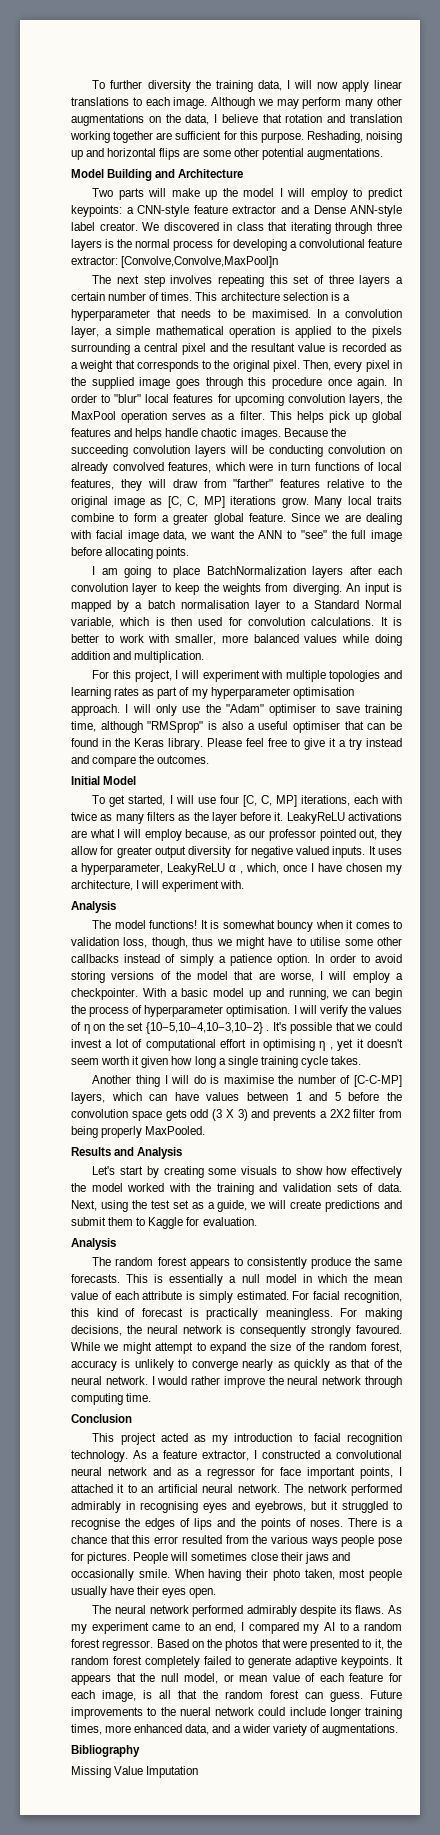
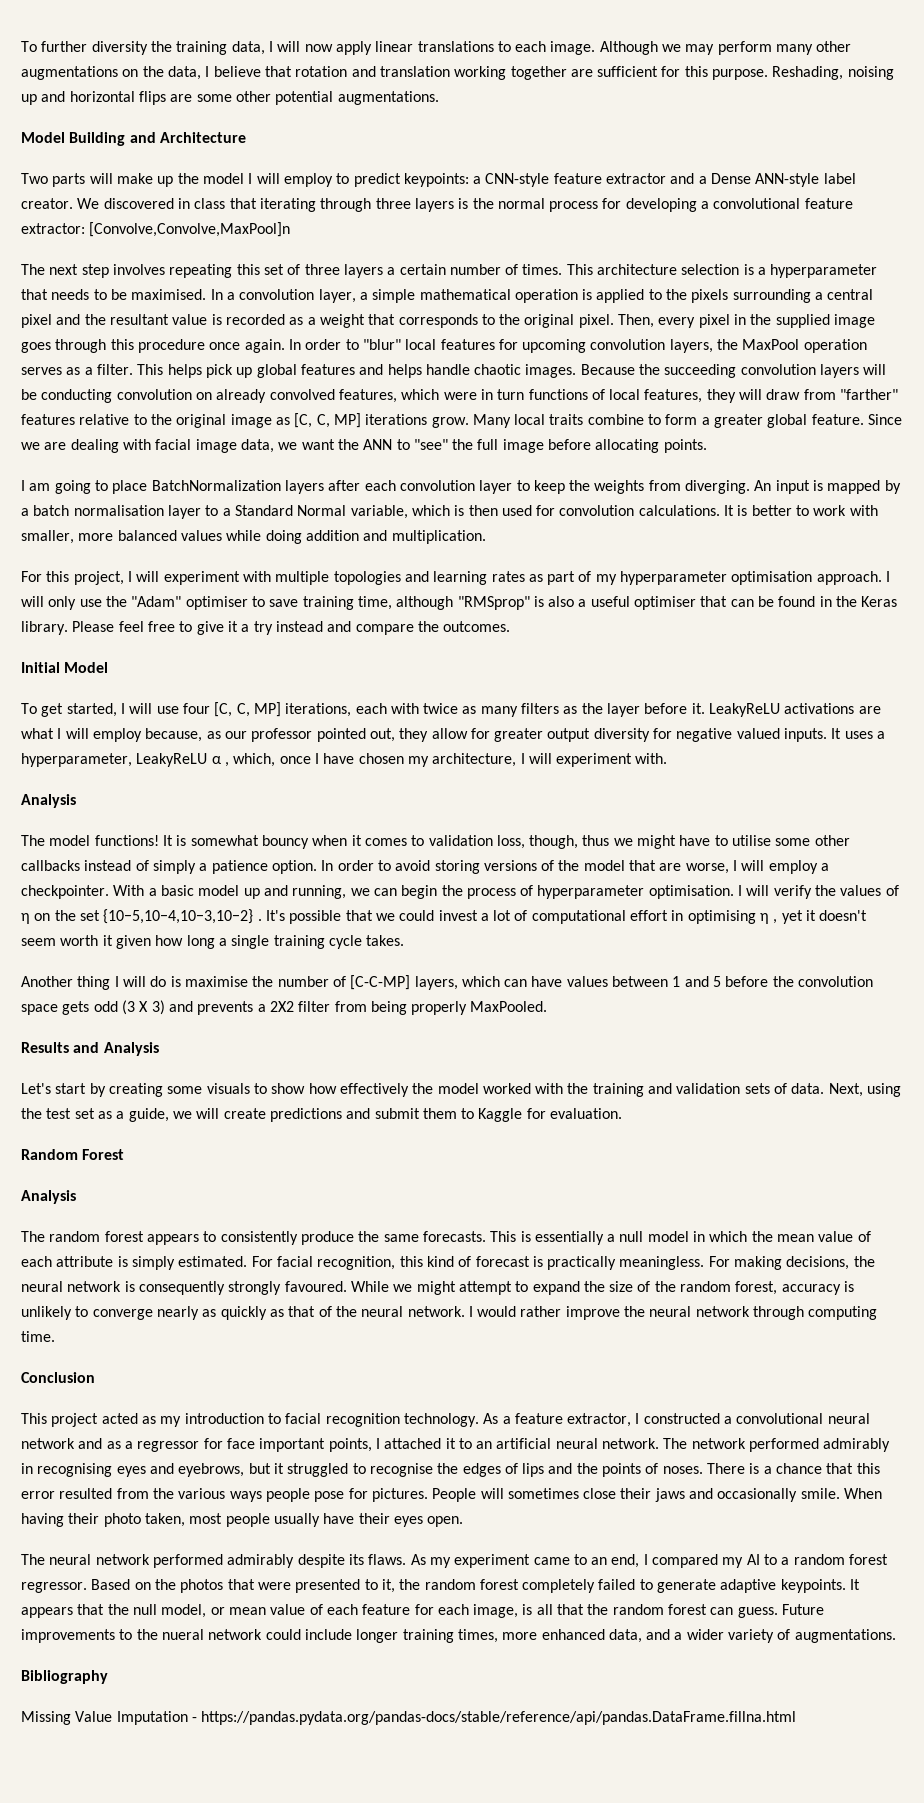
(257, 1221) none -> [21,1149,125,1160] // Random Forest
(199, 1772) none -> [191,1711,797,1725] - https://pandas.pydata.org/pandas-docs/stable/reference/api/pandas.DataFrame.fillna.html

